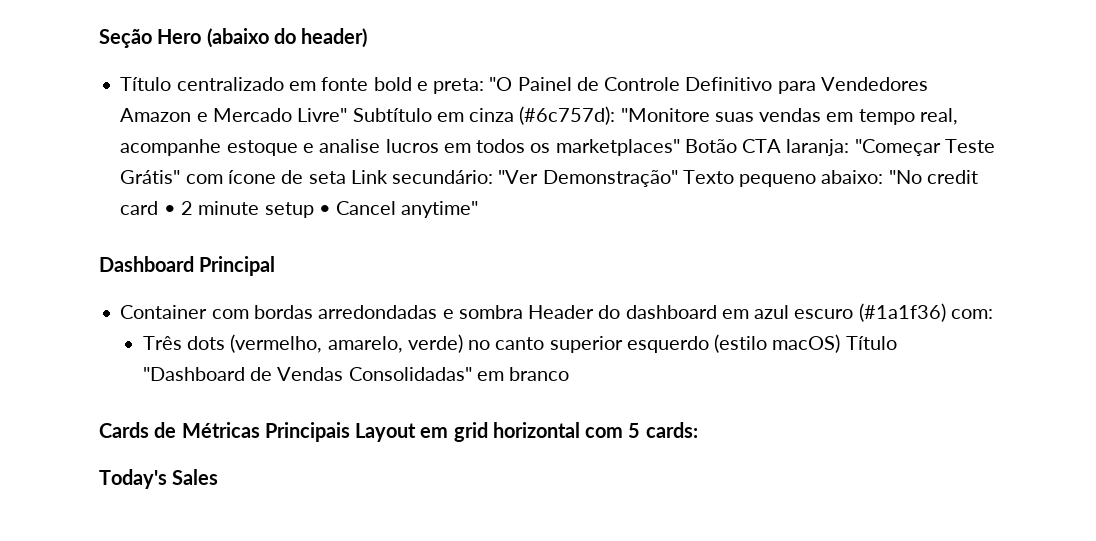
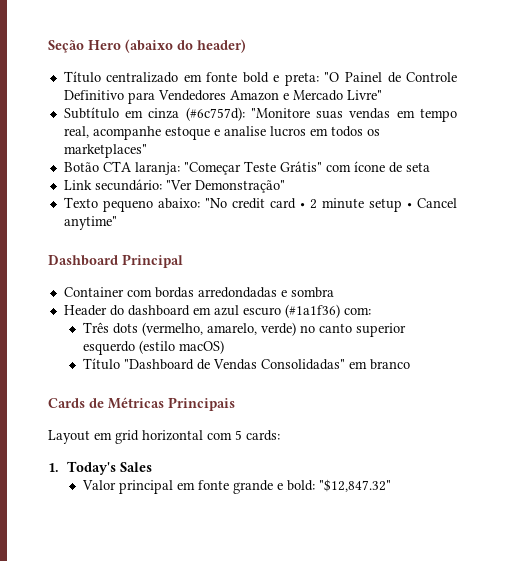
(348, 115) none -> (382, 95) //
(680, 147) none -> (147, 151) //
(346, 177) none -> (430, 167) //
(678, 178) none -> (285, 186) //
(523, 312) none -> (334, 292) //
(841, 343) none -> (224, 347) //
(350, 432) none -> (235, 404) //
(698, 430) none -> [48,463,59,472] 1.
(219, 477) none -> [81,479,391,494] // Valor principal em fonte grande e bold: "$12,847.32"

